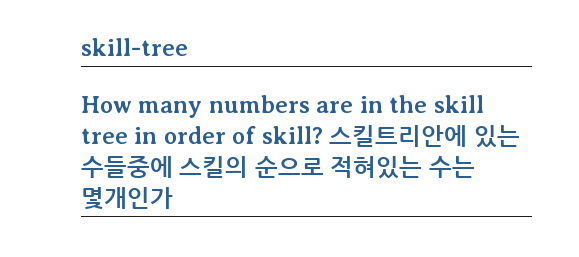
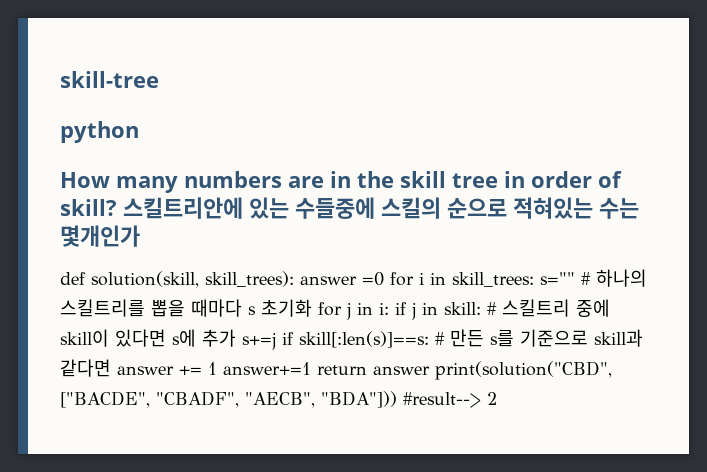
(188, 47) none -> [60,121,139,143] // python
(173, 198) none -> [60,269,647,288] [60,299,610,320] [60,329,643,350] [60,359,612,380] [60,391,497,408] // def solution(skill, skill_trees): answer =0 for i in skill_trees: s="" # 하나의 스킬트리를 뽑을 때마다 s 초기화 for j in i: if j in skill: # 스킬트리 중에 skill이 있다면 s에 추가 s+=j if skill[:len(s)]==s: # 만든 s를 기준으로 skill과 같다면 answer += 1 answer+=1 return answer print(solution("CBD", ["BACDE", "CBADF", "AECB", "BDA"])) #result--> 2

